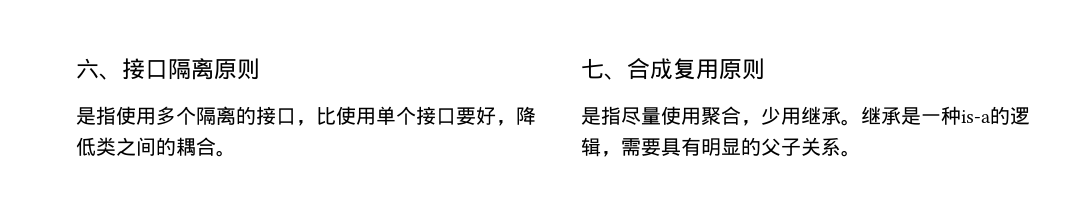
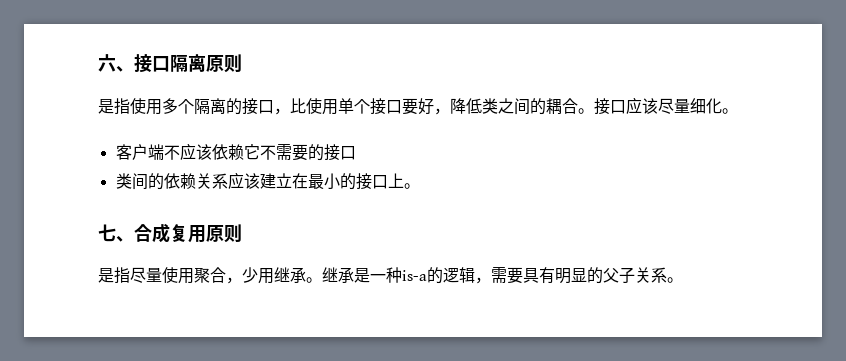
(236, 153) none -> [594,97,738,115] [115,143,356,161] [115,172,420,190] 接口应该尽量细化。 // 客户端不应该依赖它不需要的接口 // 类间的依赖关系应该建立在最小的接口上。

